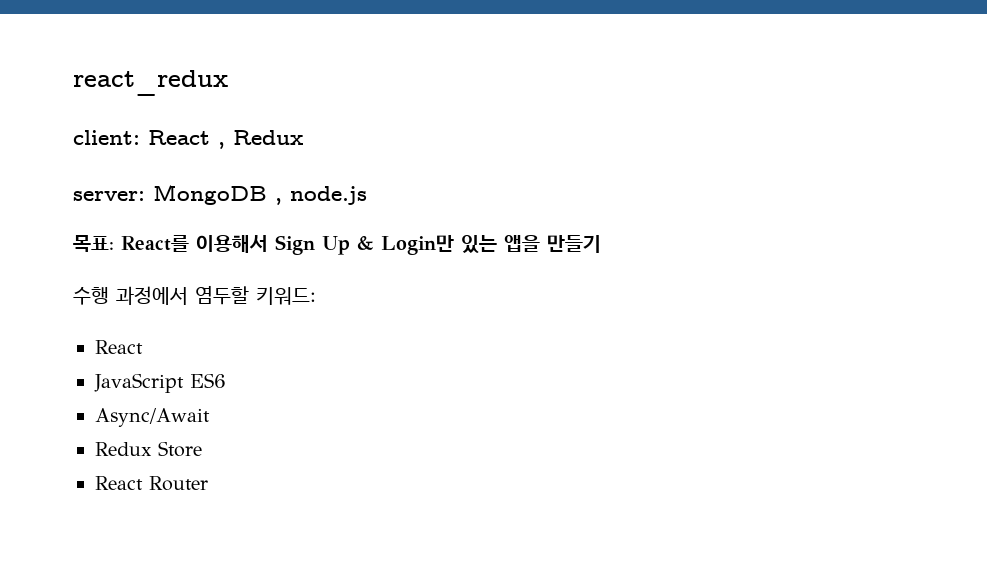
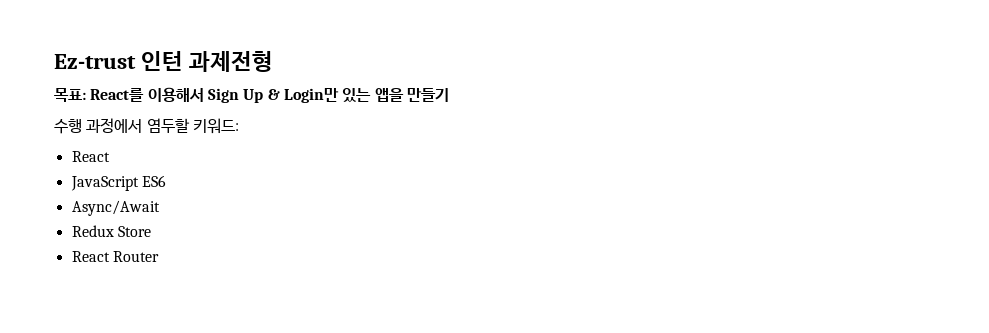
[73,70,228,96] [73,130,303,149] [73,184,367,205] react_redux // client: React , Redux // server: MongoDB , node.js -> [54,51,274,72] Ez-trust 인턴 과제전형

